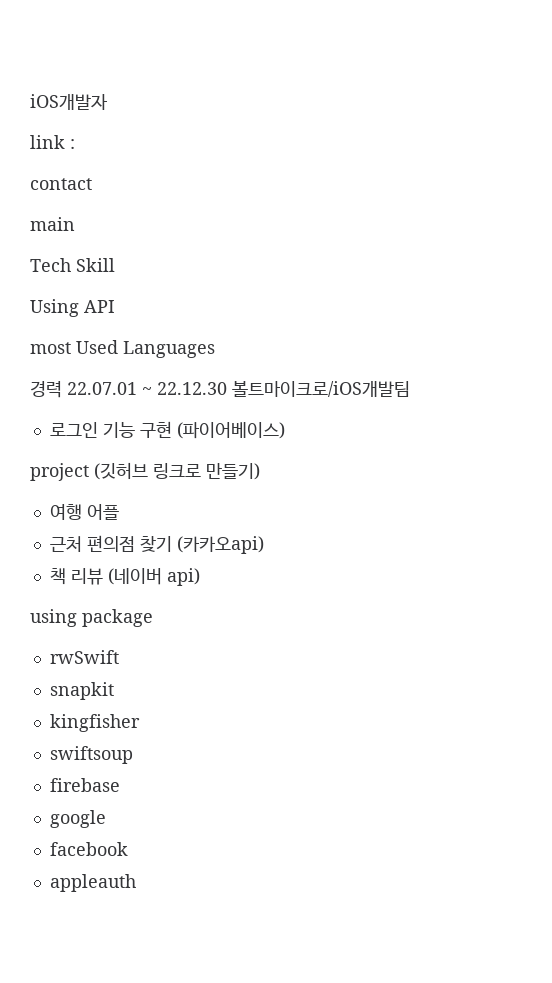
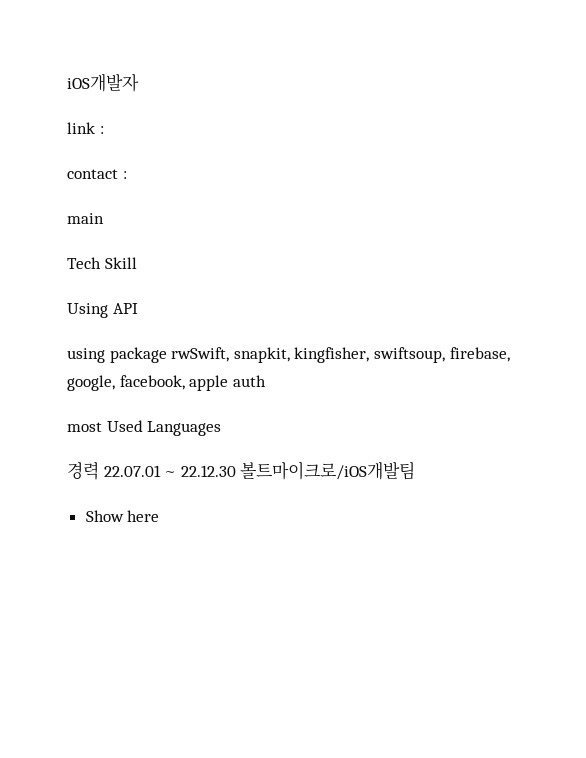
(92, 184) none -> [122,171,127,179] :
(115, 306) none -> [67,347,510,363] [67,375,266,391] // using package rwSwift, snapkit, kingfisher, swiftsoup, firebase, google, facebook, apple auth
[49,421,285,439] [30,462,260,481] [49,504,119,520] [49,535,264,554] [49,568,200,586] [30,609,153,627] [49,650,119,664] [49,682,114,700] [49,714,140,732] [49,746,133,764] [49,778,120,792] [49,810,106,828] [49,842,128,856] [49,874,136,892] 로그인 기능 구현 (파이어베이스) // project (깃허브 링크로 만들기) // 여행 어플 // 근처 편의점 찾기 (카카오api) // 책 리뷰 (네이버 api) // using package // rwSwift // snapkit // kingfisher // swiftsoup // firebase // google // facebook // appleauth -> [85,510,160,522] Show here

